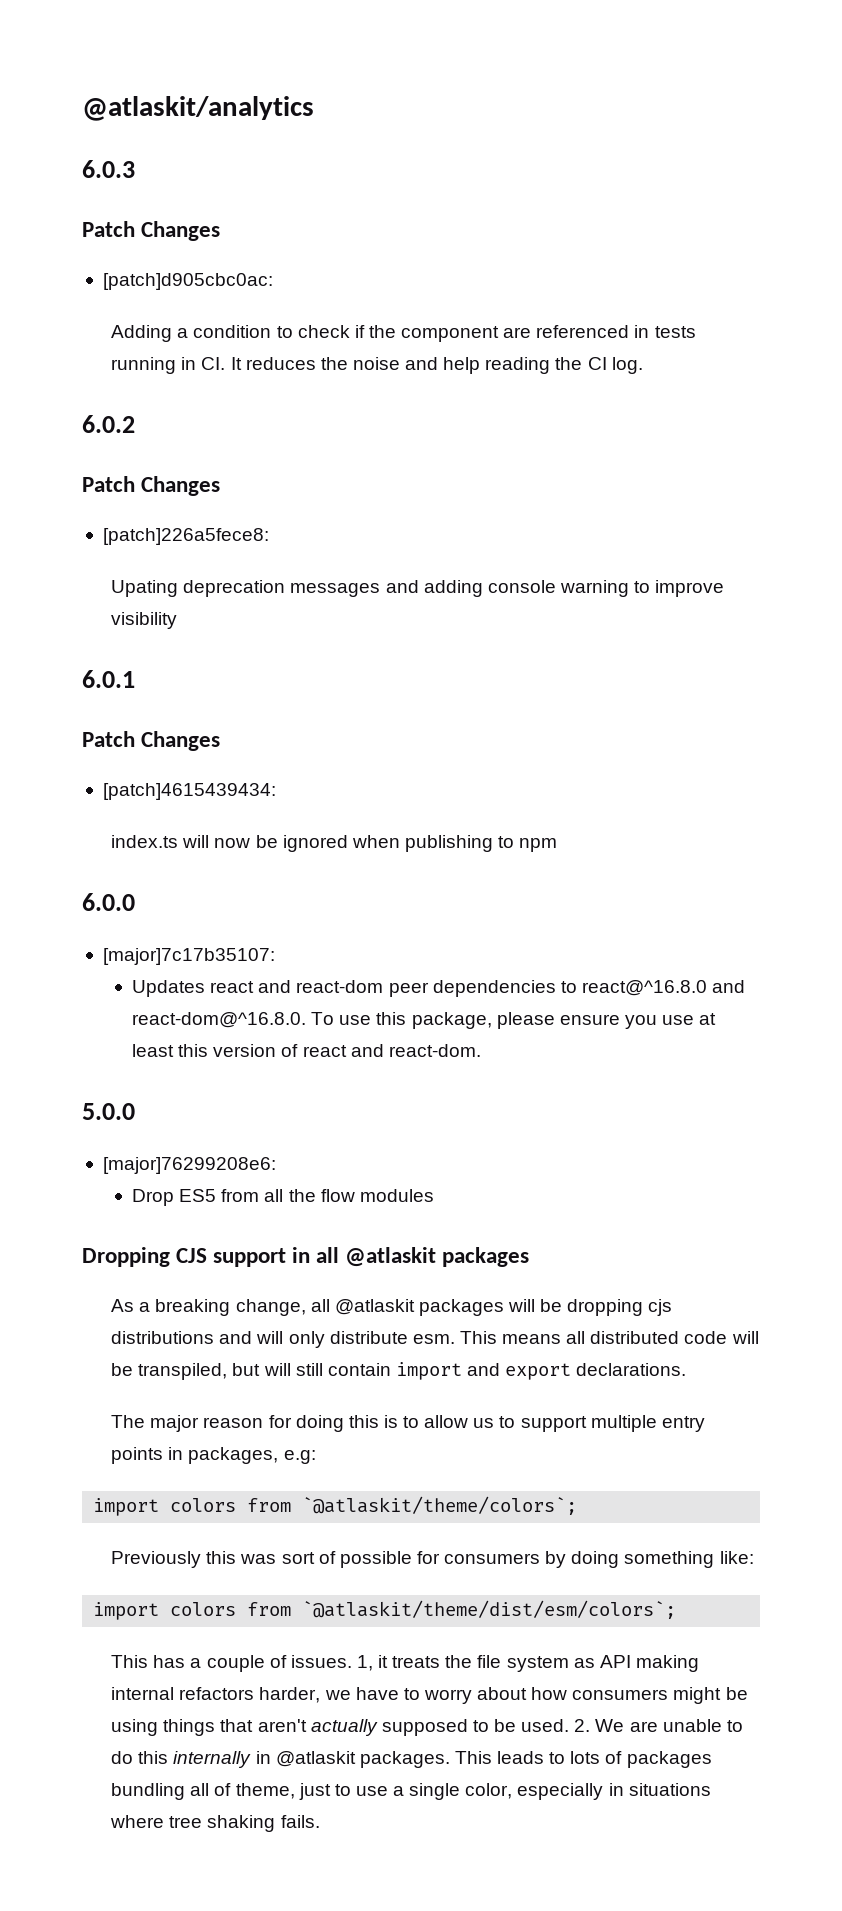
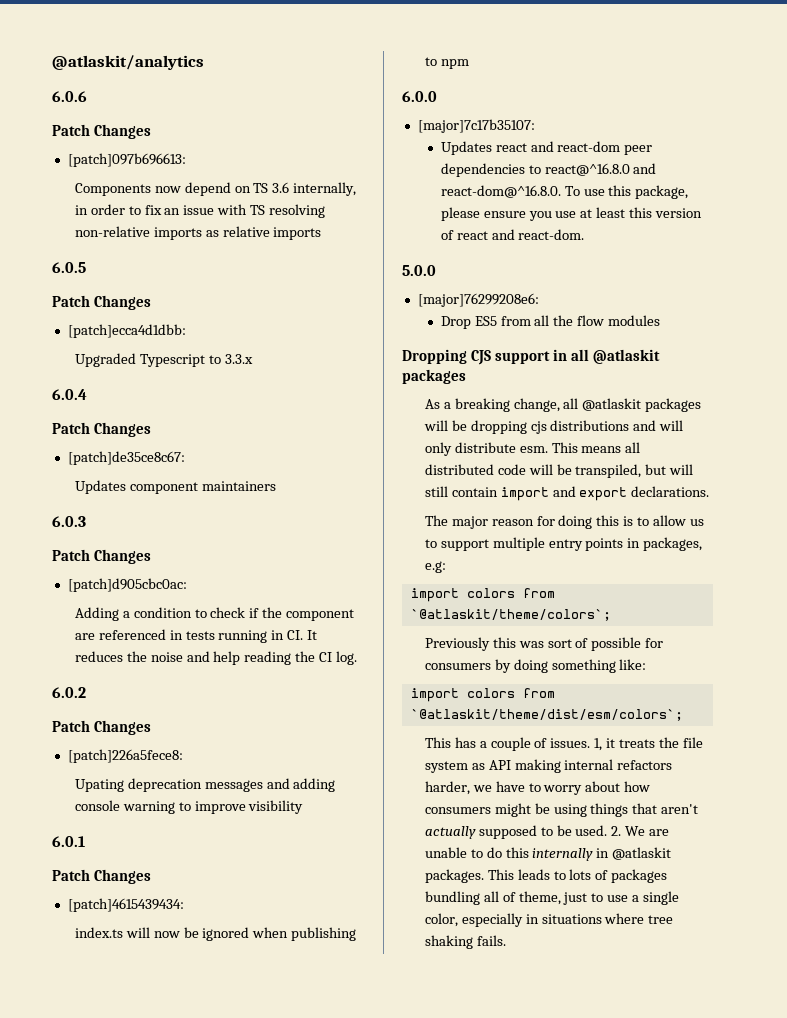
(314, 108) none -> [52,91,87,102] [52,124,152,139] [67,153,186,167] [74,182,357,196] [74,204,326,218] [74,226,322,240] [52,262,86,273] [52,295,152,310] [67,324,186,338] [74,353,253,367] [52,389,87,400] [52,422,152,437] [67,451,185,465] [74,480,276,494] // 6.0.6 // Patch Changes // [patch]097b696613: // Components now depend on TS 3.6 internally, in order to fix an issue with TS resolving non-relative imports as relative imports // 6.0.5 // Patch Changes // [patch]ecca4d1dbb: // Upgraded Typescript to 3.3.x // 6.0.4 // Patch Changes // [patch]de35ce8c67: // Updates component maintainers

